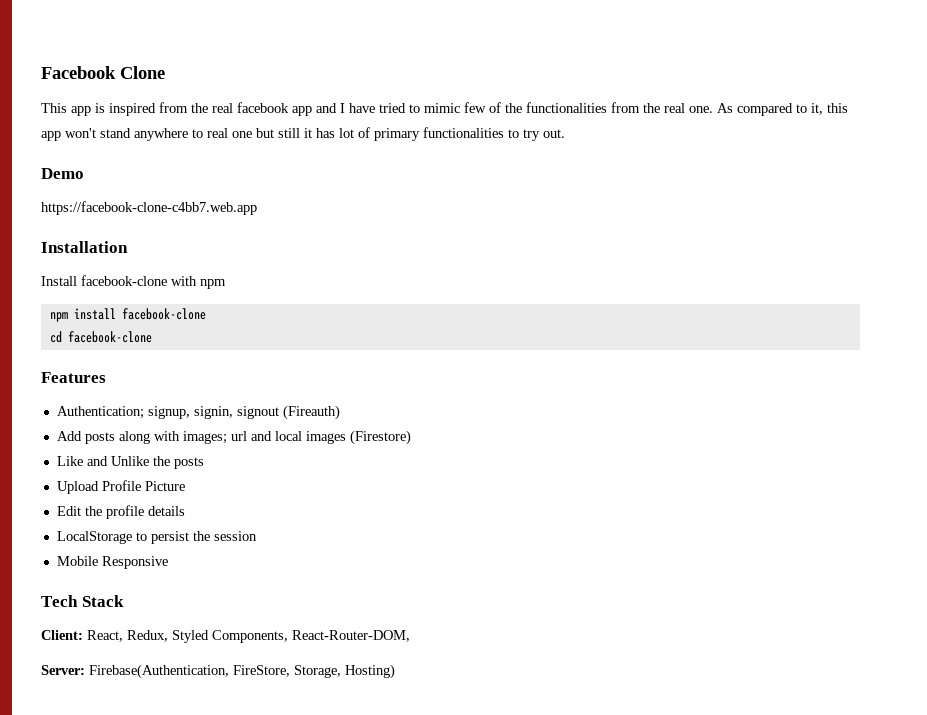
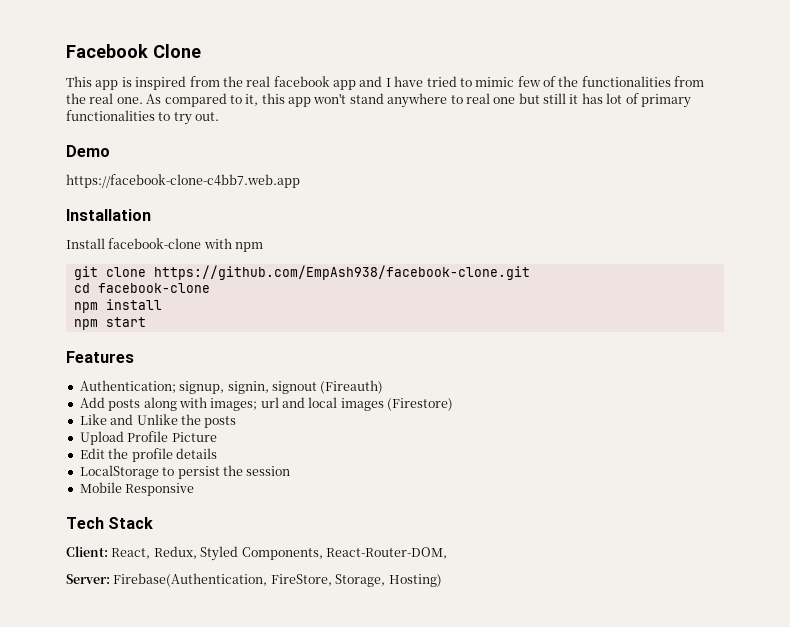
[49,308,206,322] npm install facebook-clone -> [73,265,530,280] git clone https://github.com/EmpAsh938/facebook-clone.git
(152, 337) none -> [73,299,162,313] [73,317,146,330] // npm install // npm start

